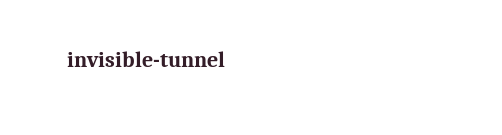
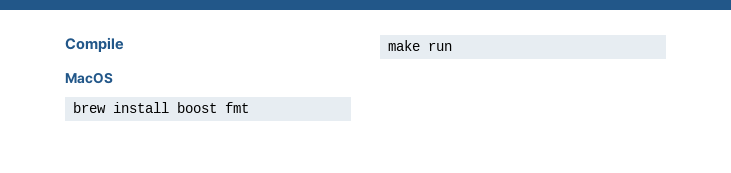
[67,51,225,67] invisible-tunnel -> [65,37,124,52] [65,72,113,84] [72,102,249,113] [387,40,452,51] Compile // MacOS // brew install boost fmt // make run

